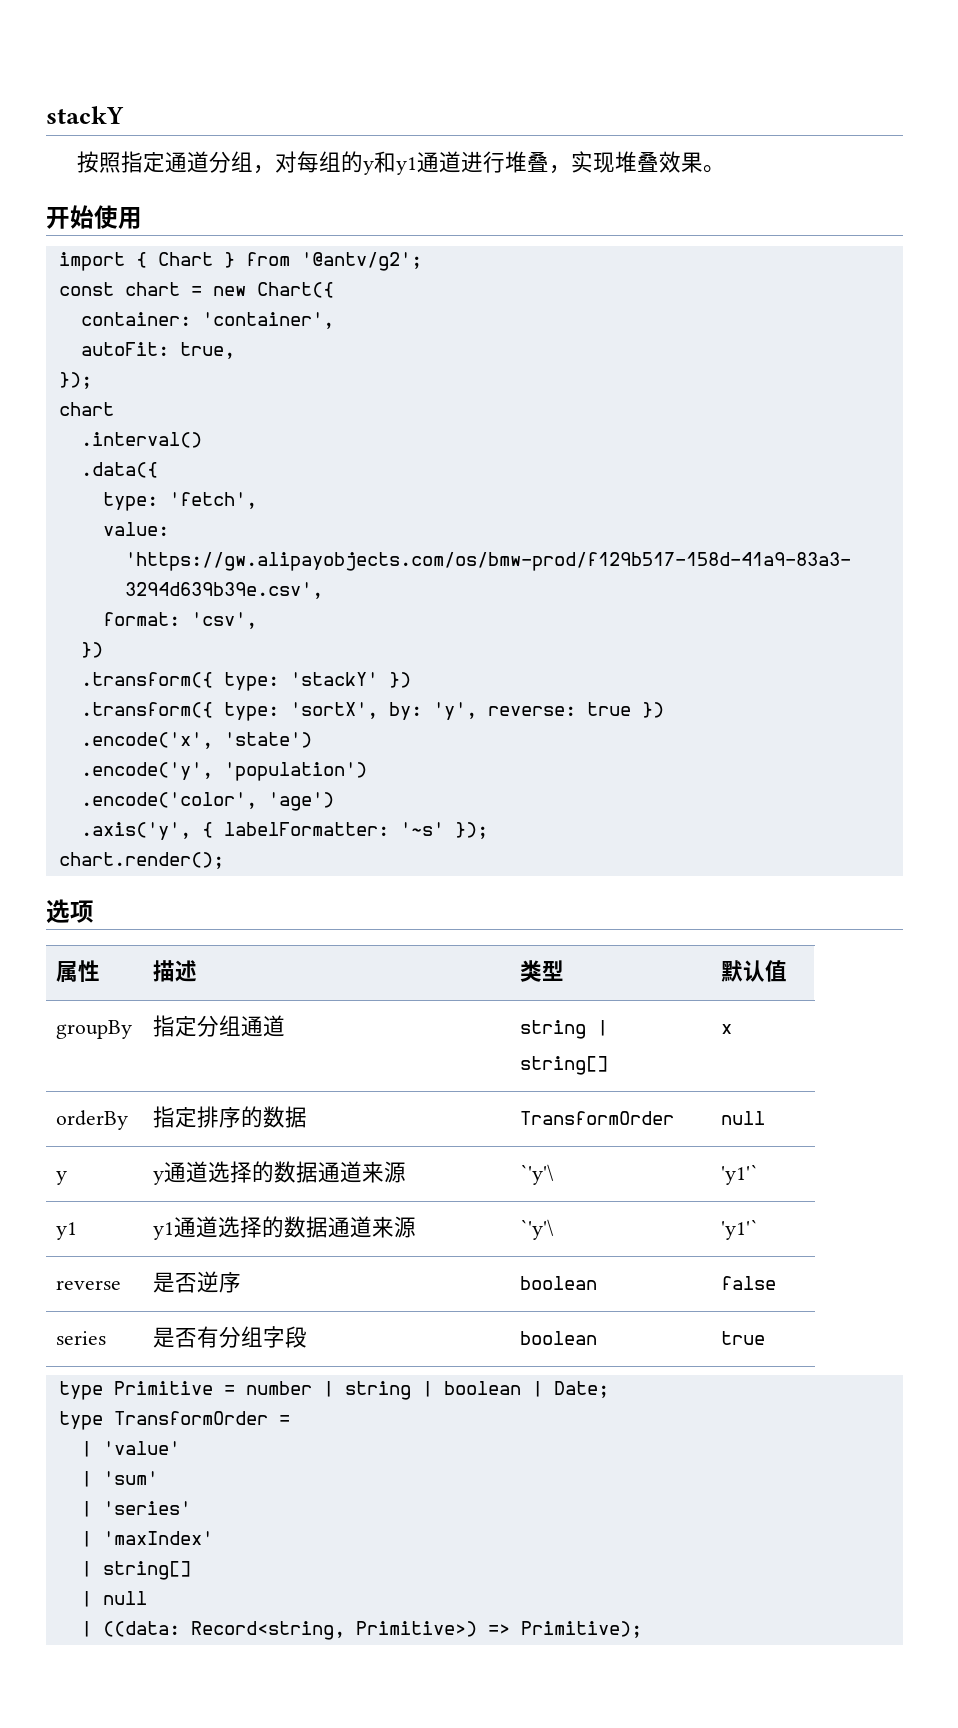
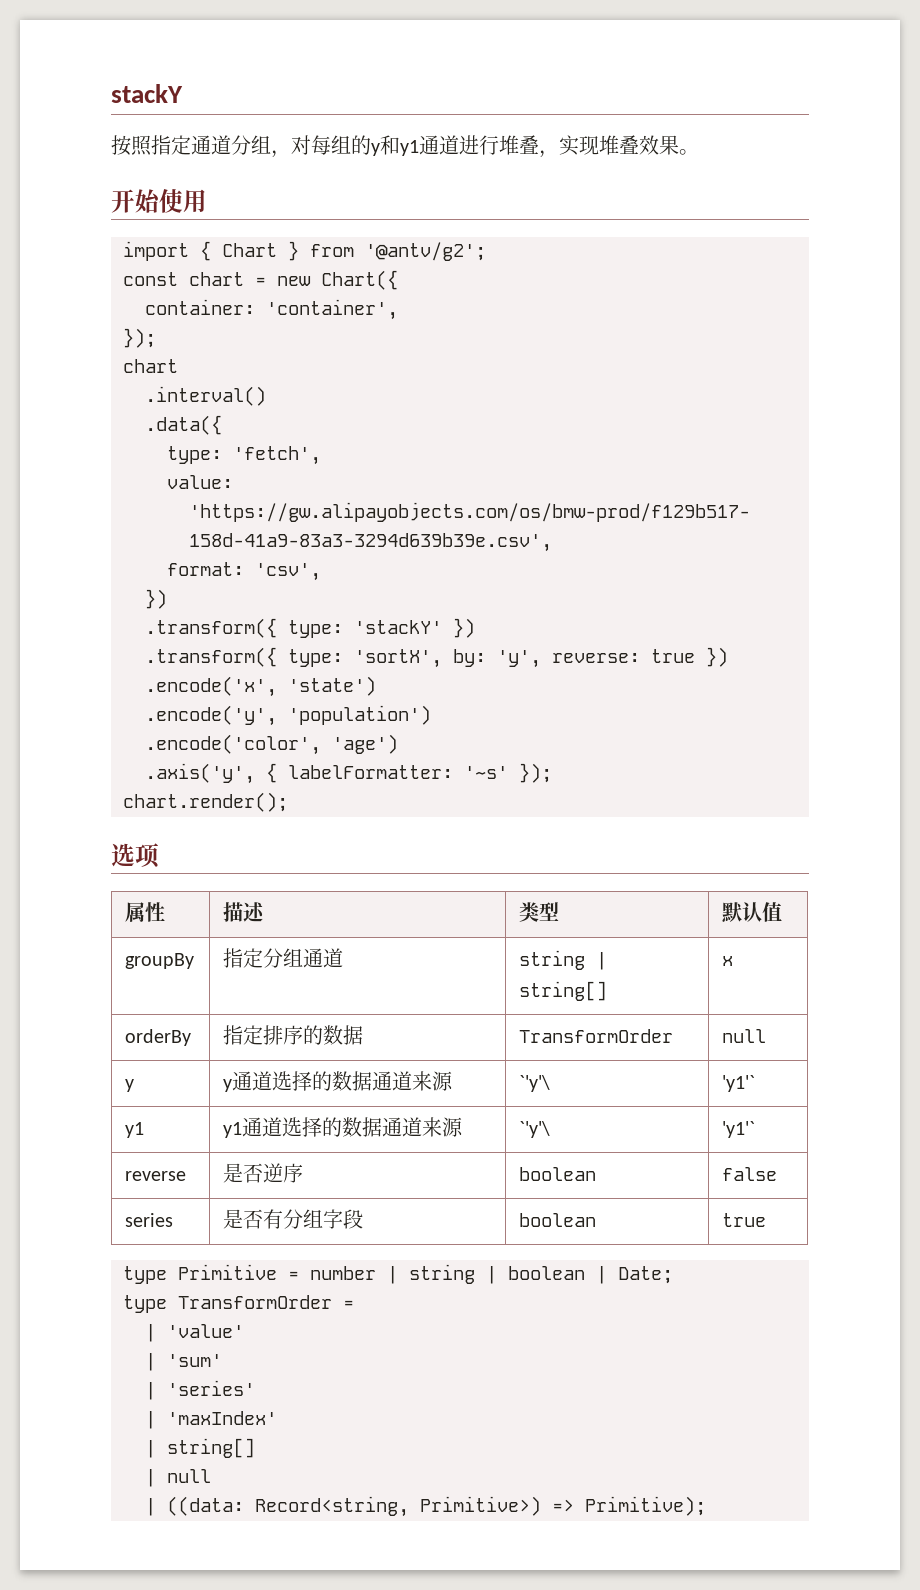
[80,342,235,359] // autoFit: true, -> (398, 309) none

